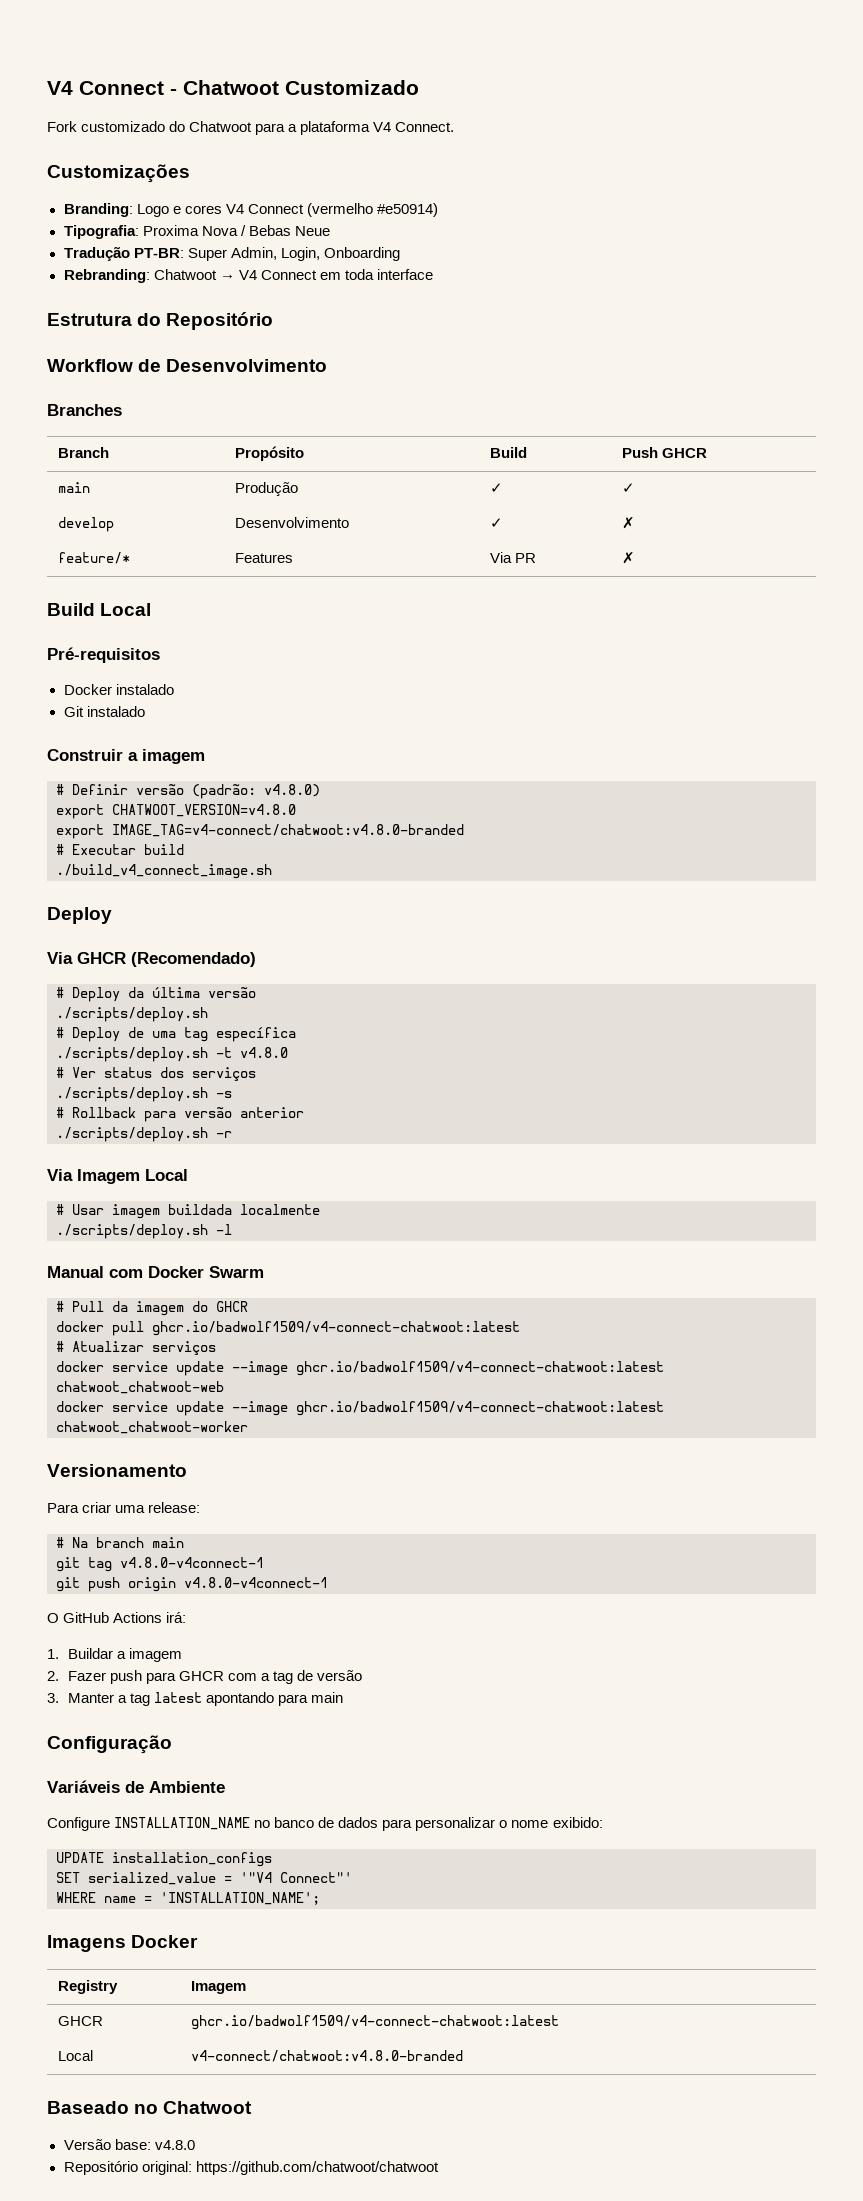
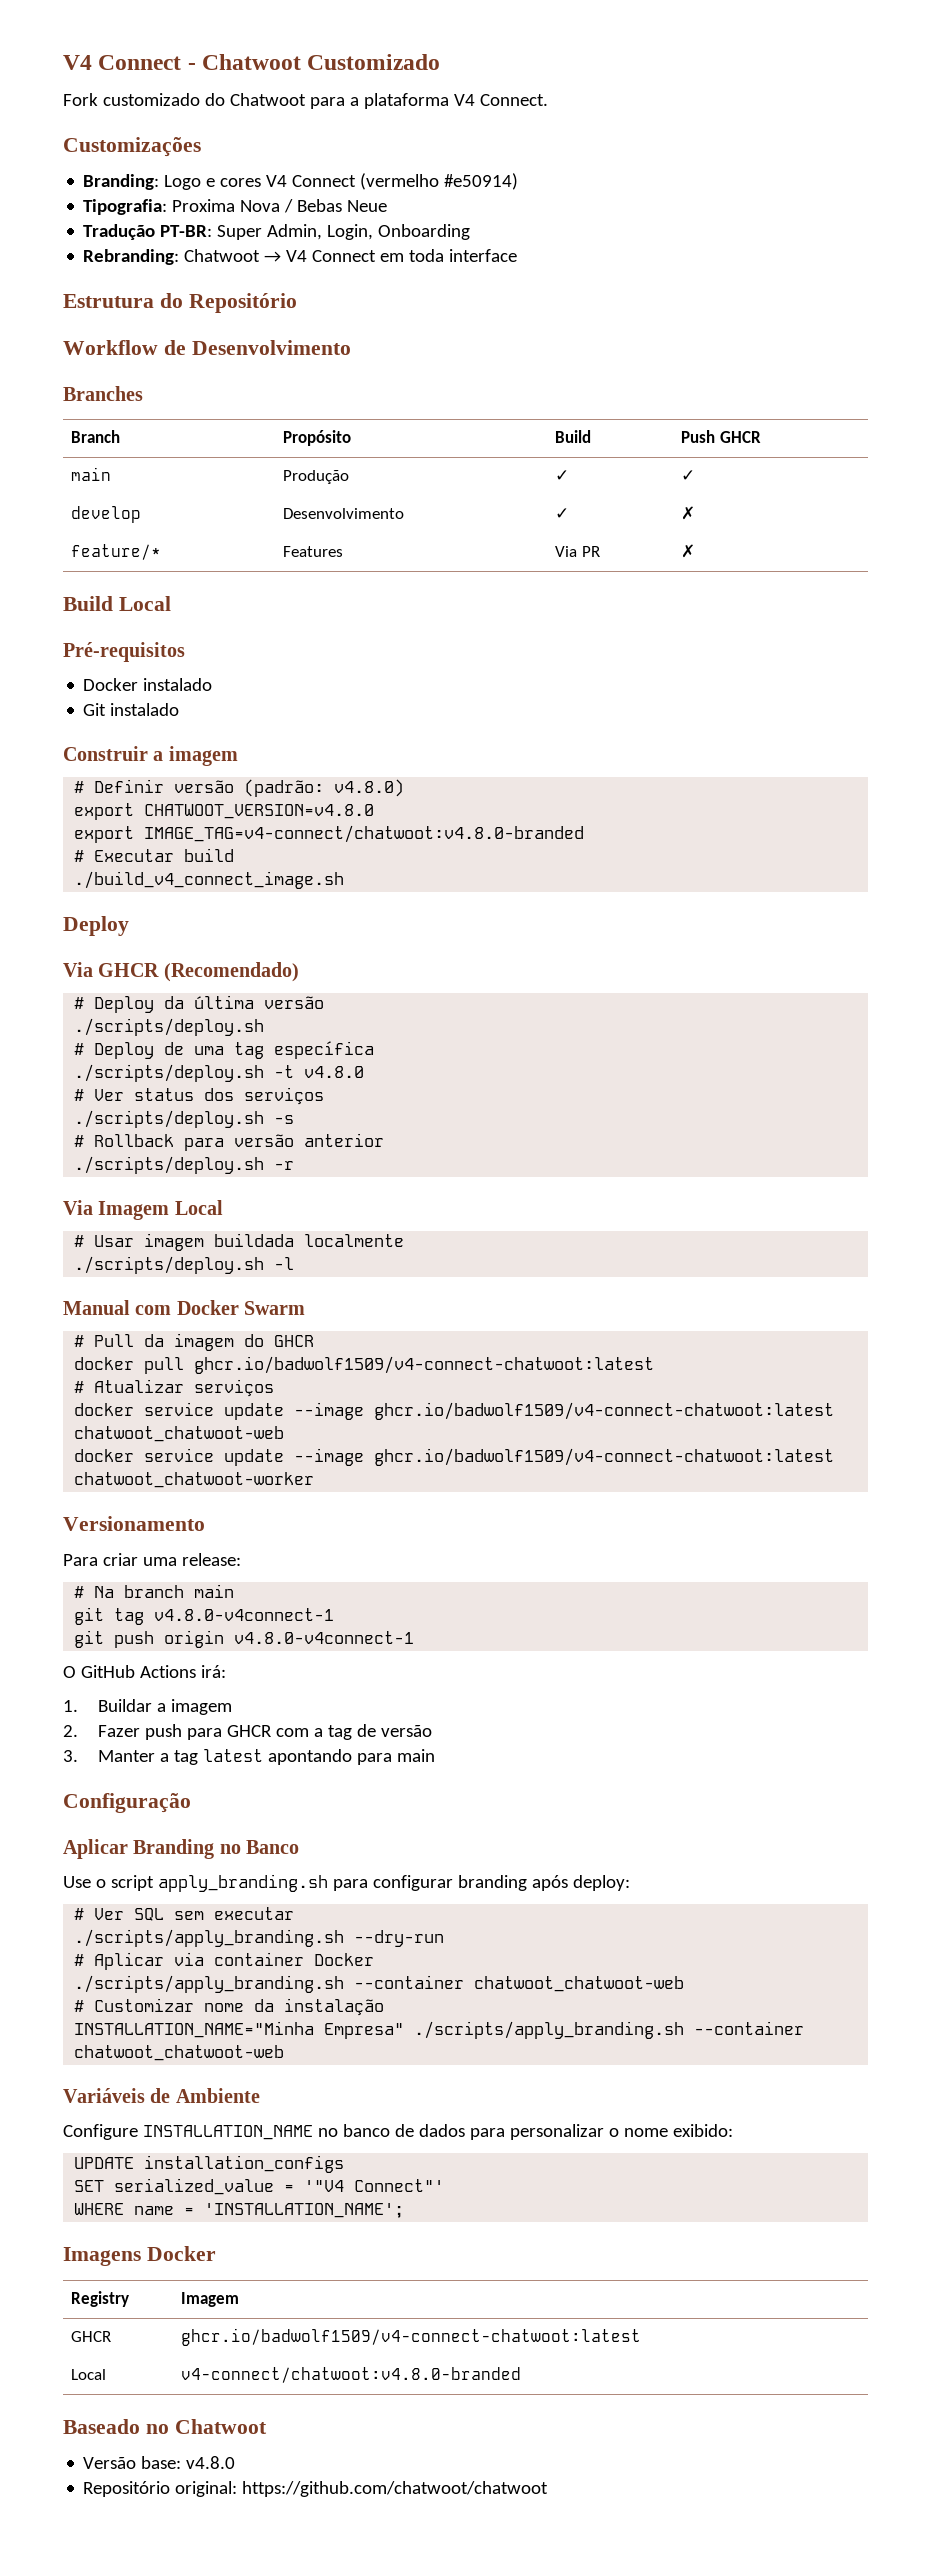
(172, 1744) none -> [63,1839,300,1859] [63,1874,630,1892] [74,1907,295,1921] [74,1929,445,1947] [74,1952,375,1970] [74,1975,685,1993] [74,1998,385,2016] [74,2021,805,2039] [74,2045,285,2061] // Aplicar Branding no Banco // Use o script apply_branding.sh para configurar branding após deploy: // # Ver SQL sem executar // ./scripts/apply_branding.sh --dry-run // # Aplicar via container Docker // ./scripts/apply_branding.sh --container chatwoot_chatwoot-web // # Customizar nome da instalação // INSTALLATION_NAME="Minha Empresa" ./scripts/apply_branding.sh --container chatwoot_chatwoot-web

